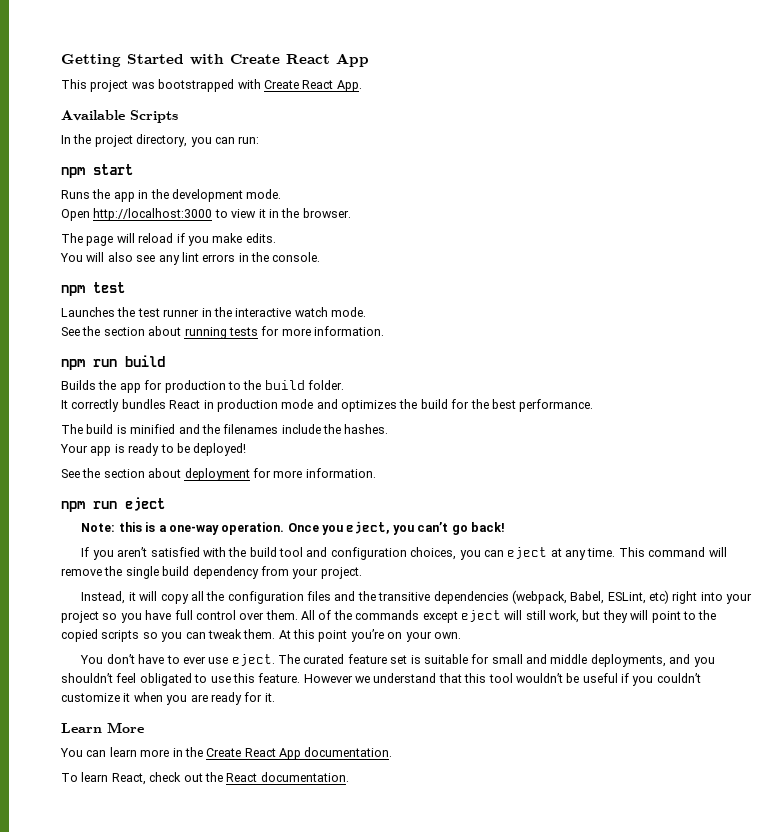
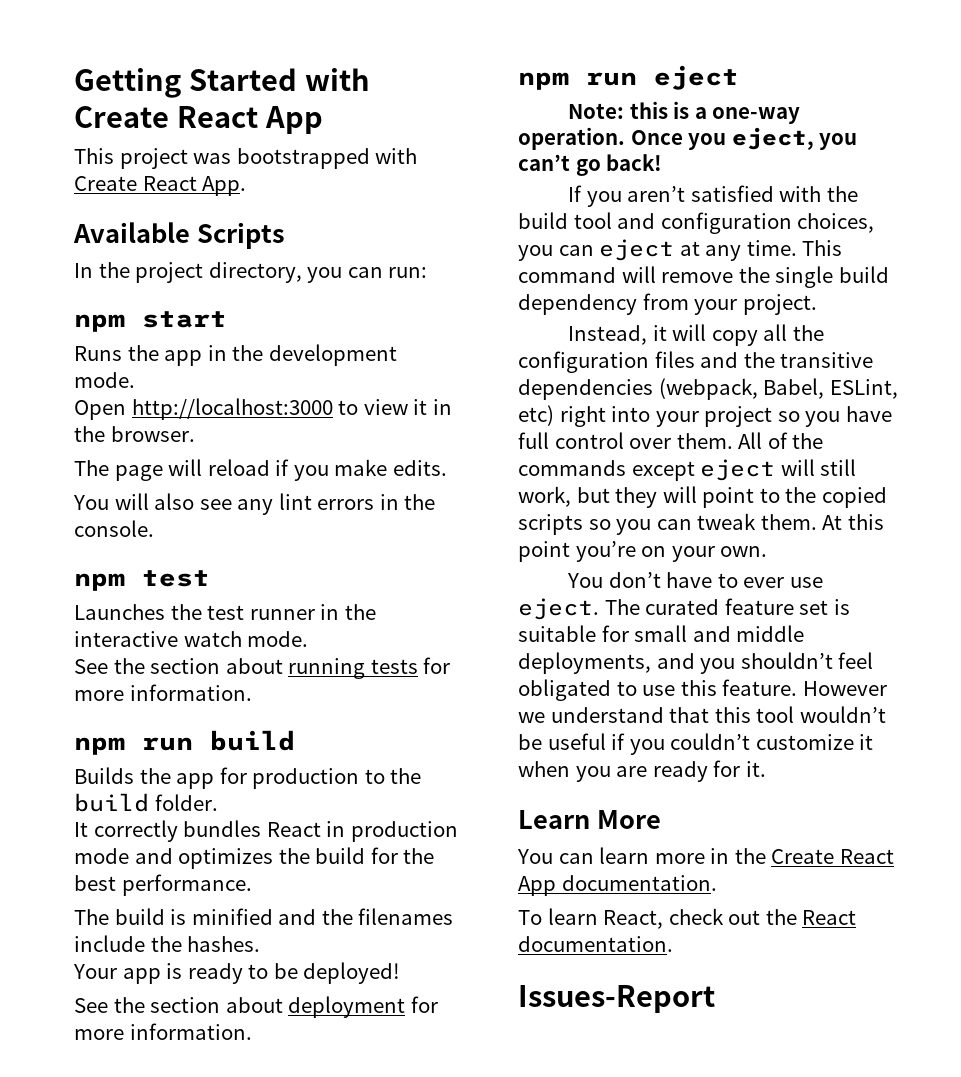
(349, 777) none -> [518,985,715,1013] // Issues-Report

